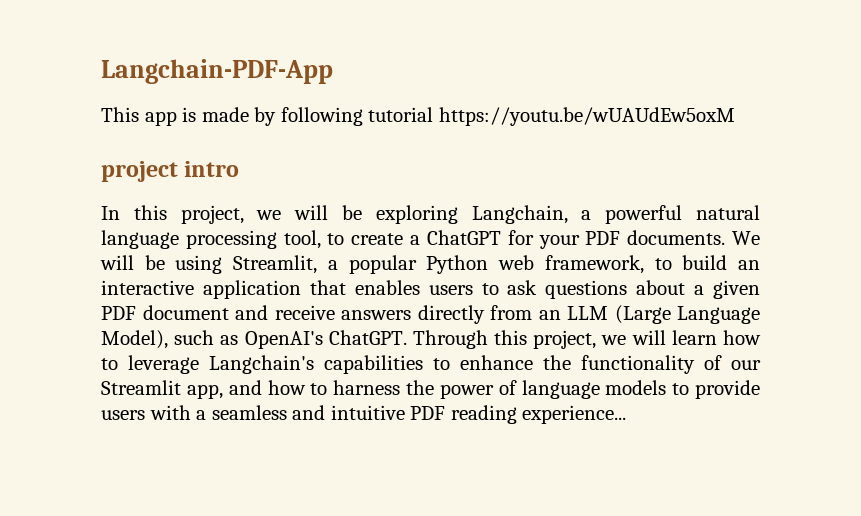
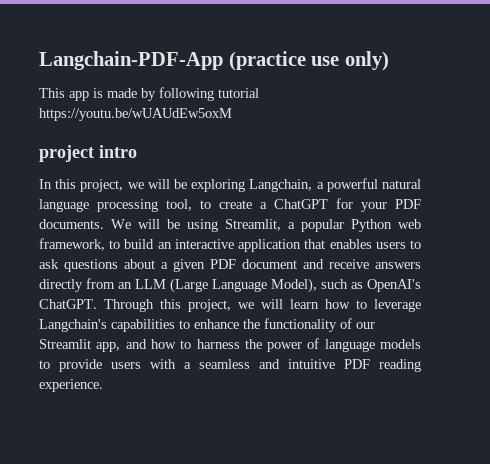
(333, 71) none -> [228,51,389,71] (practice use only)
[522,405,627,424] experience... -> [39,379,103,392] experience.

